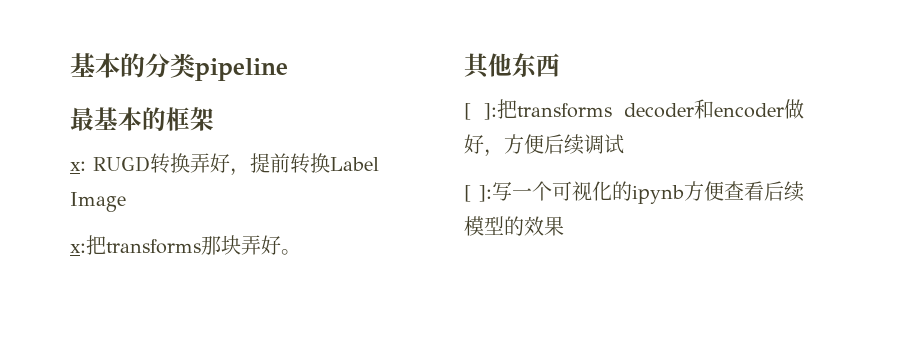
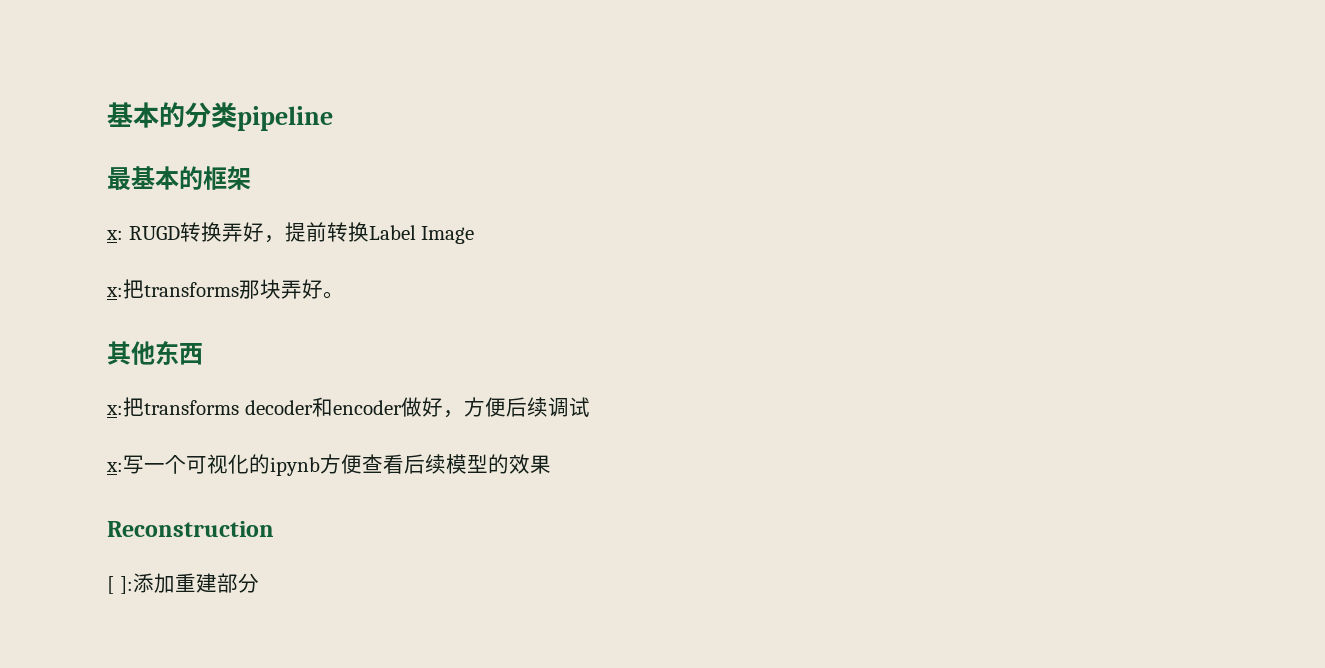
[464,103,497,120] [ ]: -> [106,405,123,415] x:
[464,185,492,202] [ ]: -> [106,462,123,472] x:
(564, 226) none -> [107,521,274,537] [107,573,259,594] // Reconstruction // [ ]:添加重建部分

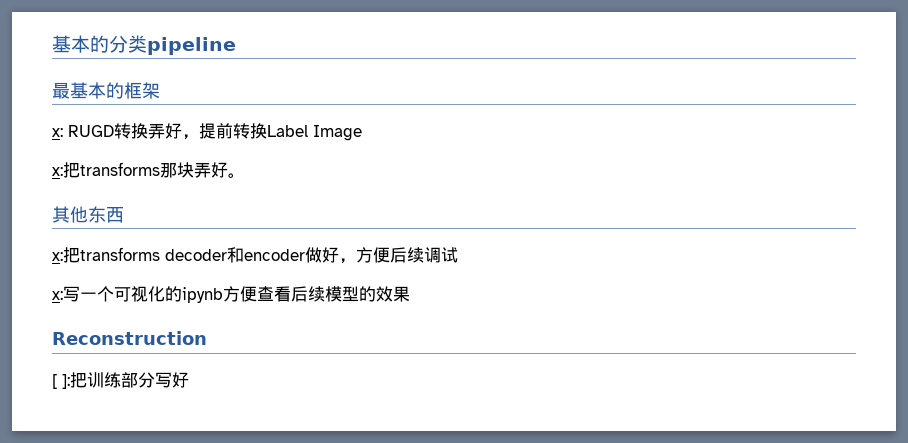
[132,573,259,593] 添加重建部分 -> [70,372,189,388] 把训练部分写好

